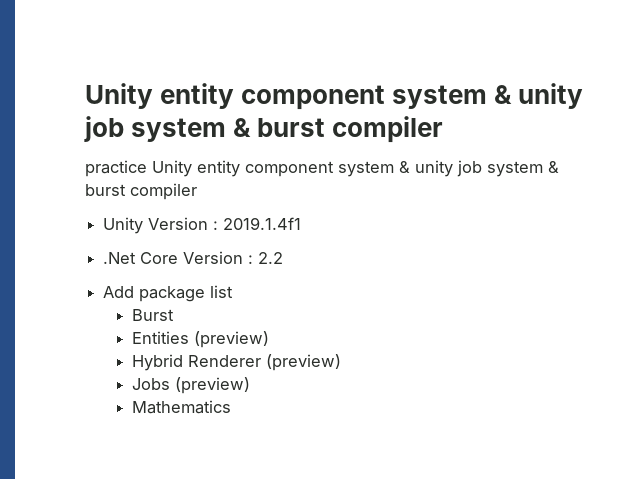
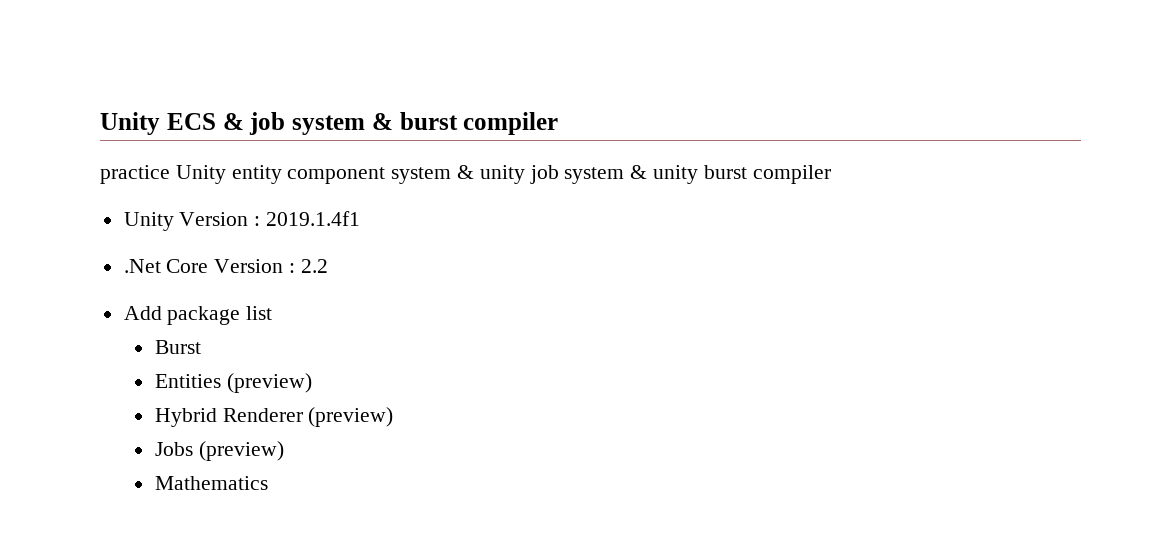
[85,83,584,110] Unity entity component system & unity -> [100,112,244,135] Unity ECS &
(559, 167) none -> [653,165,699,184] unity

